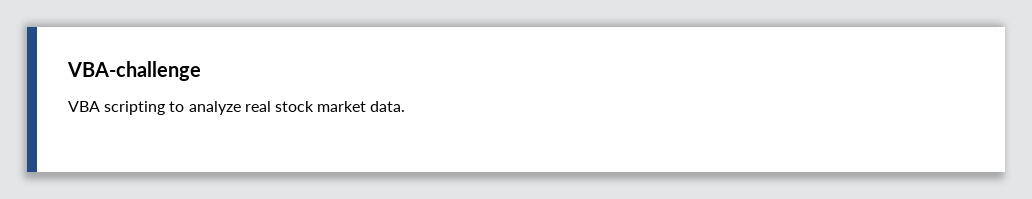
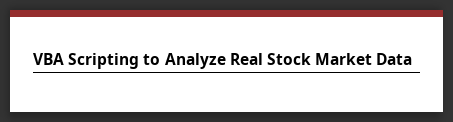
[67,61,201,81] [68,101,406,115] VBA-challenge // VBA scripting to analyze real stock market data. -> [33,53,413,69] VBA Scripting to Analyze Real Stock Market Data

